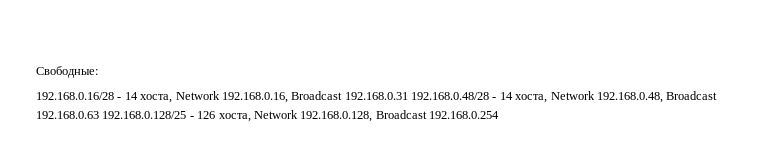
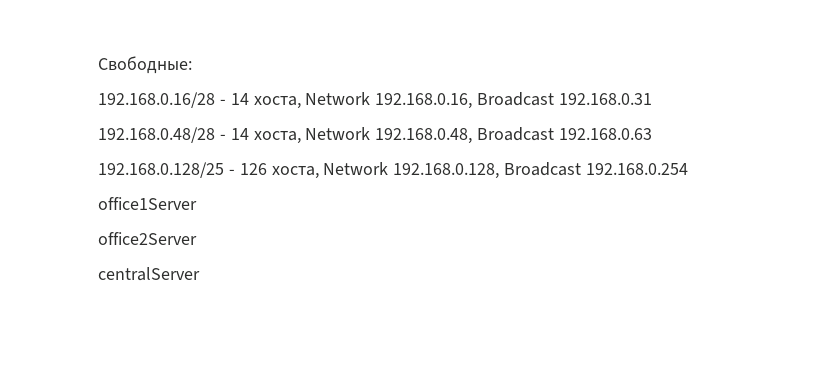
(408, 96) none -> (653, 99) //
(99, 115) none -> (653, 134) //
(499, 115) none -> [98,197,197,210] [98,232,197,245] [98,267,200,281] // office1Server // office2Server // centralServer

